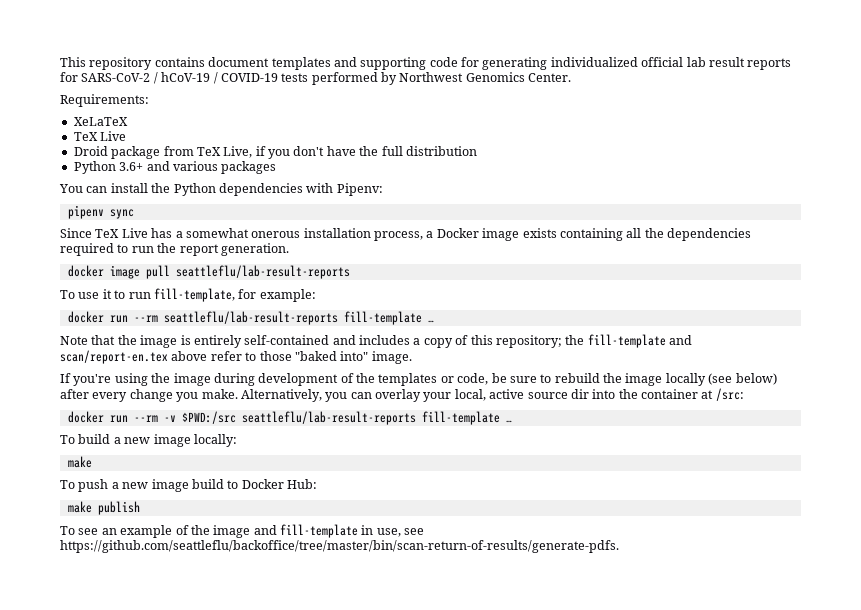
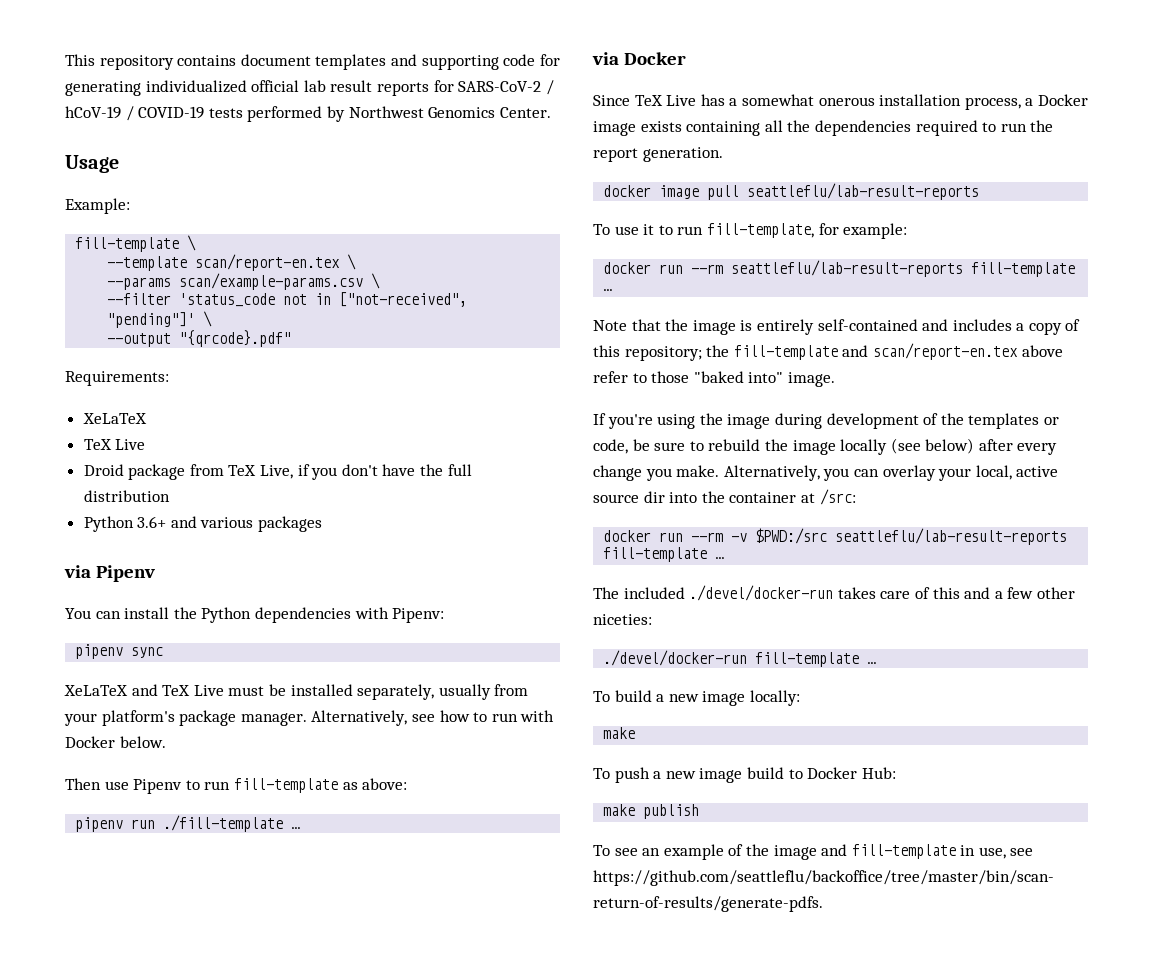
(572, 77) none -> [65,155,119,173] [65,198,130,214] [75,235,197,252] [107,254,357,271] [107,273,381,290] [107,292,468,307] [107,311,213,328] [107,330,292,347] // Usage // Example: // fill-template \ // --template scan/report-en.tex \ // --params scan/example-params.csv \ // --filter 'status_code not in ["not-received", "pending"]' \ // --output "{qrcode}.pdf"
(277, 167) none -> [64,565,155,582] // via Pipenv
(134, 214) none -> [64,684,529,700] [64,710,555,726] [65,736,166,748] [65,778,408,794] [75,815,301,832] [592,52,686,65] // XeLaTeX and TeX Live must be installed separately, usually from your platform's package manager. Alternatively, see how to run with Docker below. // Then use Pipenv to run fill-template as above: // pipenv run ./fill-template … // via Docker
(512, 421) none -> [593,585,1075,601] [593,614,652,625] [603,650,877,667] // The included ./devel/docker-run takes care of this and a few other niceties: // ./devel/docker-run fill-template …

